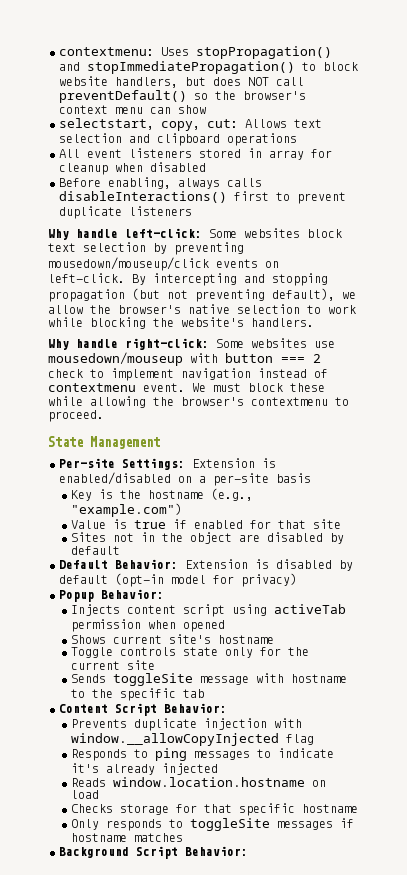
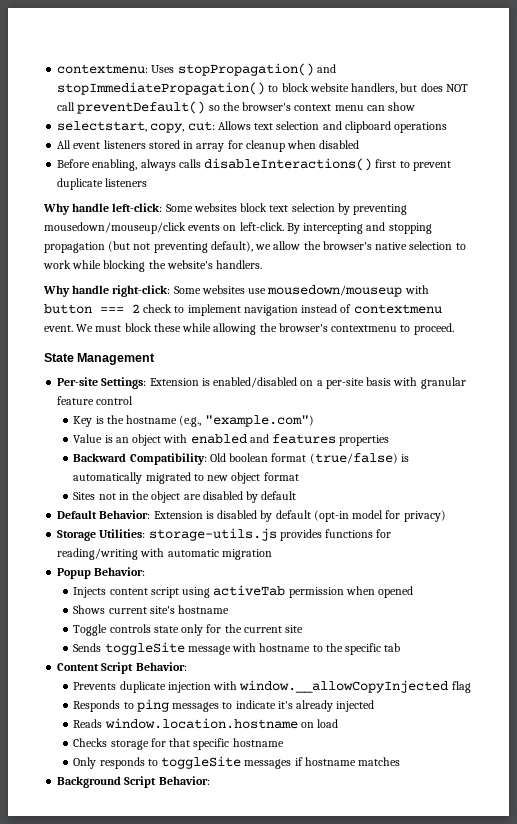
(311, 478) none -> [393,377,466,389] [57,396,134,405] with granular feature control
[133,519,341,529] true if enabled for that site -> [115,434,390,446] [73,453,409,465] [73,472,299,484] an object with enabled and features properties // Backward Compatibility: Old boolean format (true/false) is automatically migrated to new object format
(297, 580) none -> [57,528,392,541] [57,548,272,560] // Storage Utilities: storage-utils.js provides functions for reading/writing with automatic migration

